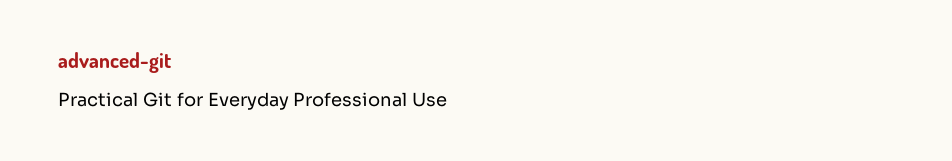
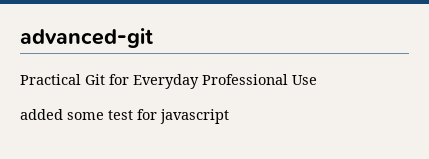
(448, 99) none -> [20,109,229,124] // added some test for javascript

